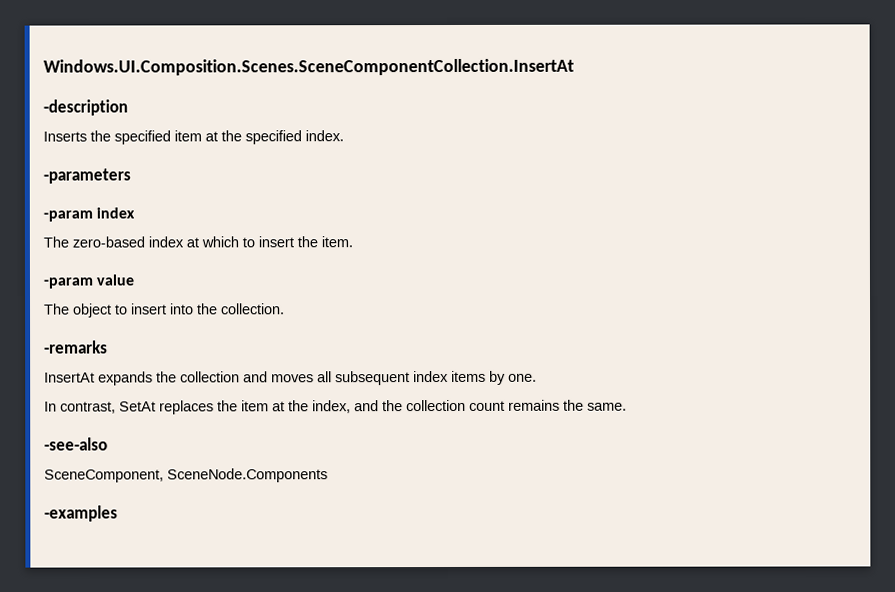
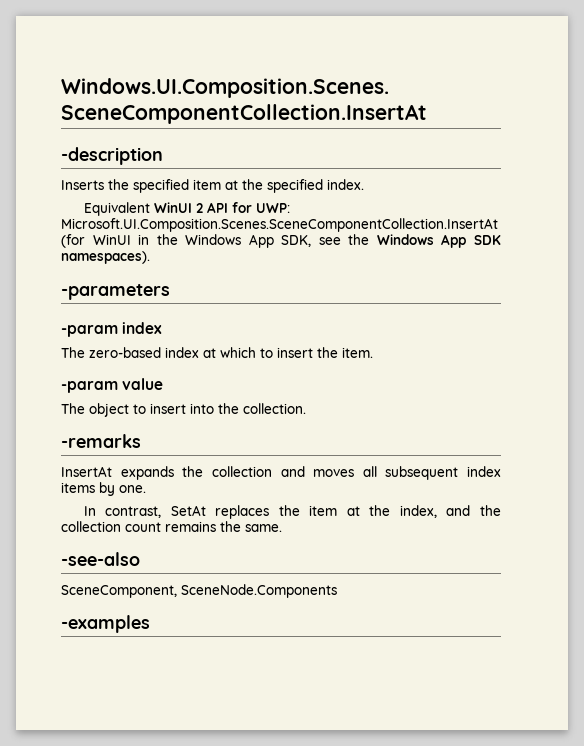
(344, 136) none -> [83,202,290,216] [61,218,498,232] [61,234,502,248] [61,251,150,264] // Equivalent WinUI 2 API for UWP: Microsoft.UI.Composition.Scenes.SceneComponentCollection.InsertAt (for WinUI in the Windows App SDK, see the Windows App SDK namespaces).

